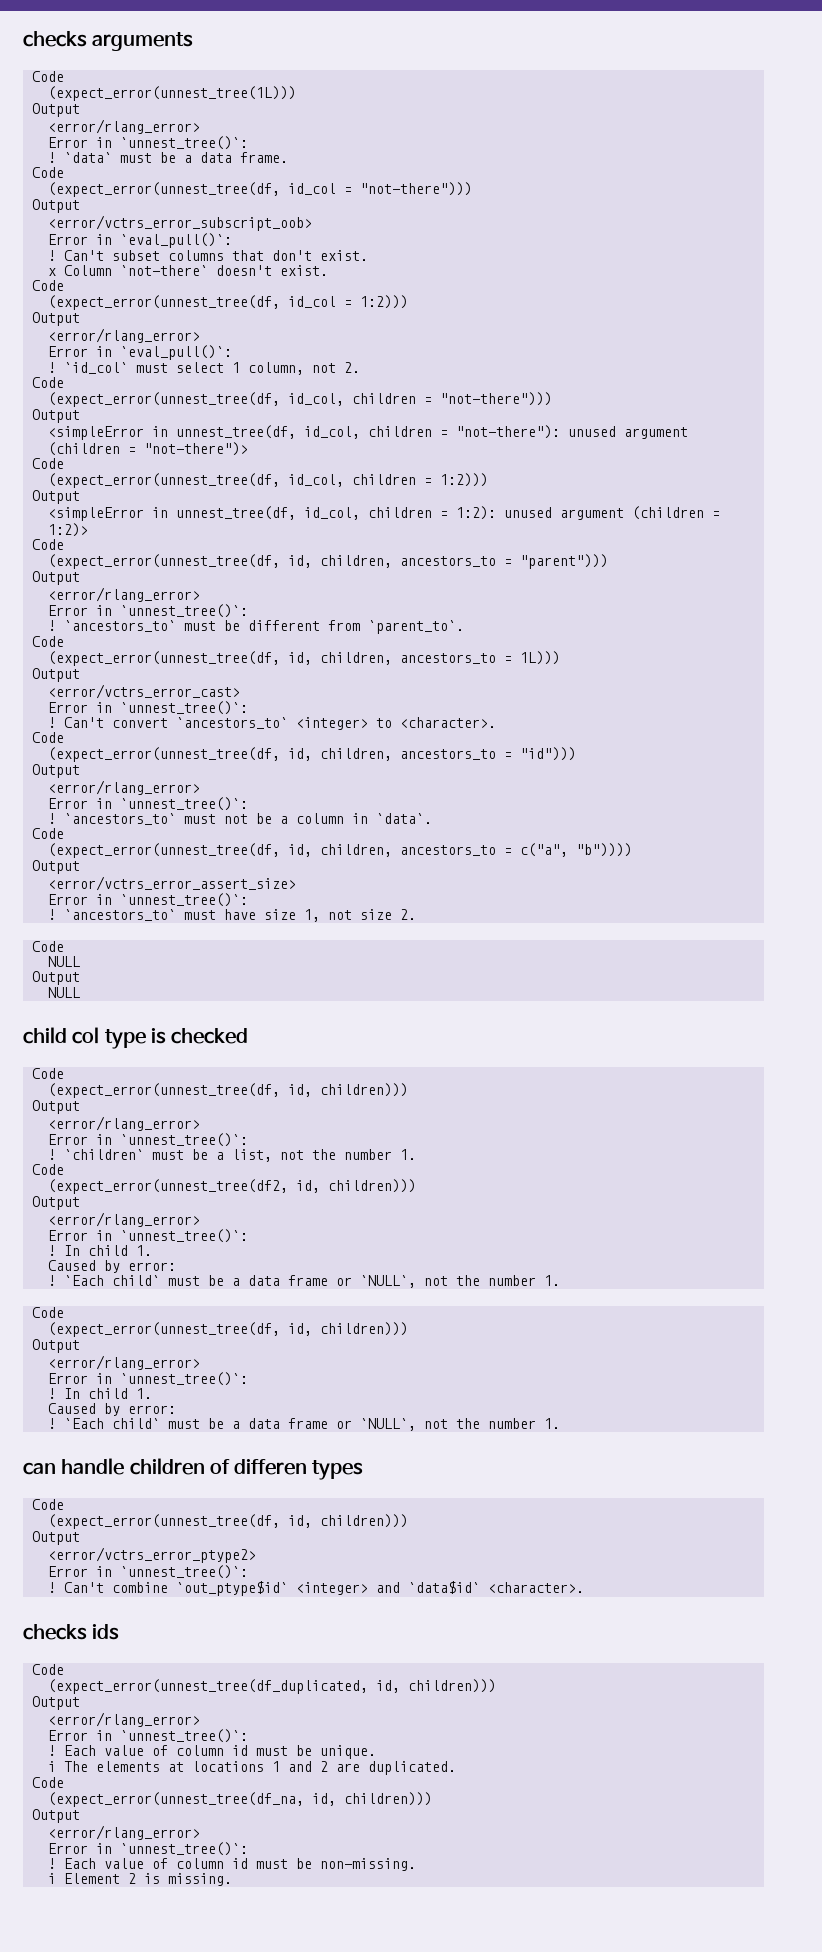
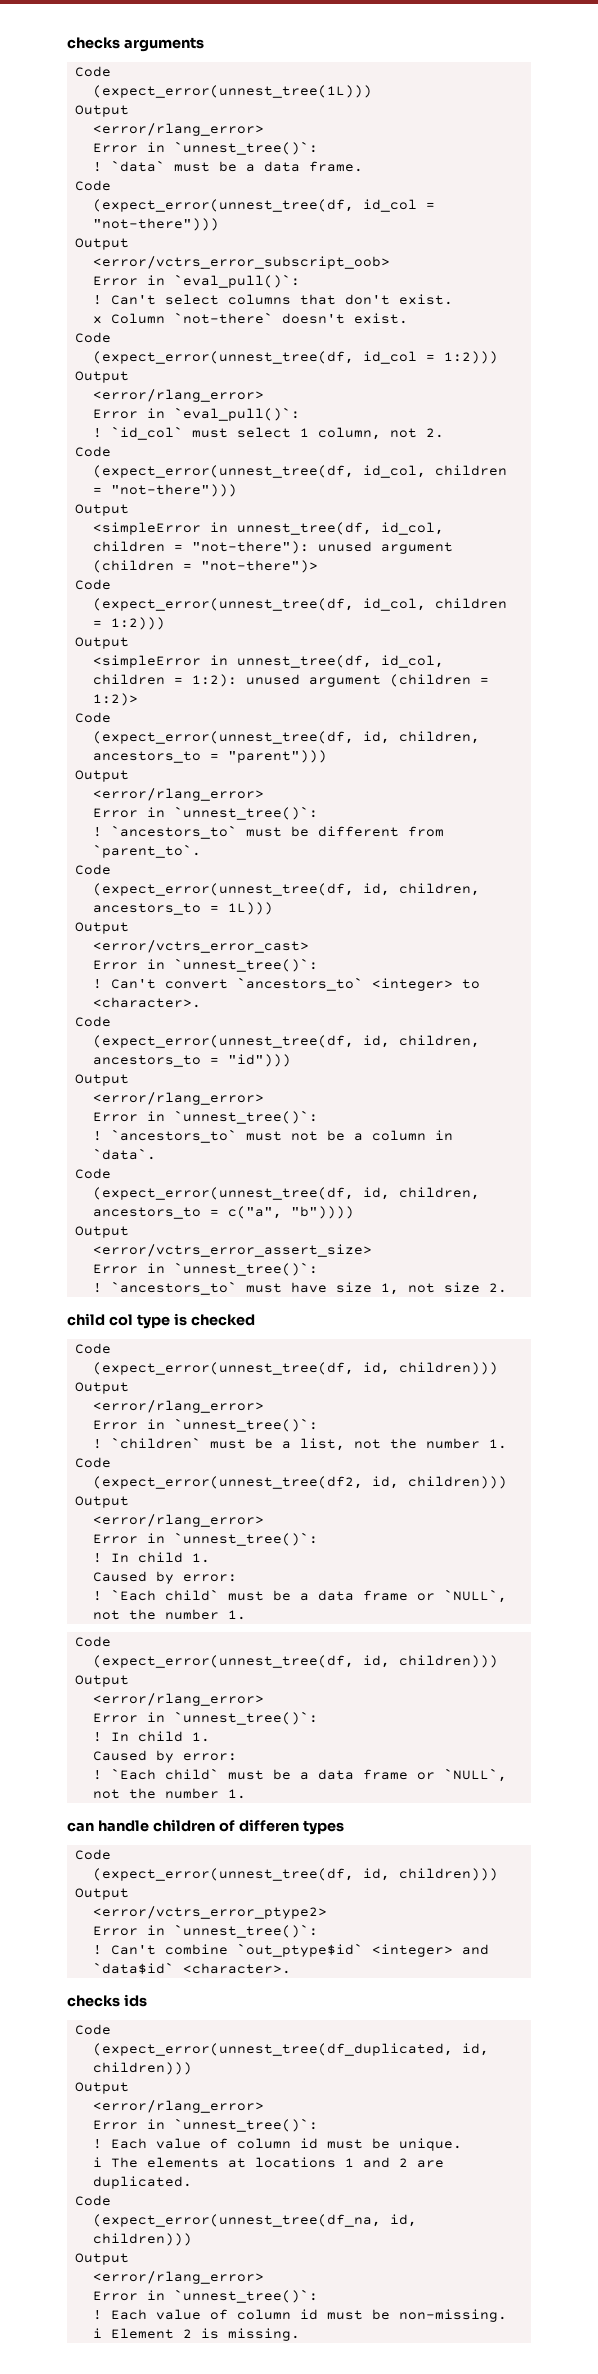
[112,250,161,261] subset -> [164,294,219,305] select
[32,941,65,952] [48,956,81,967] [32,971,81,985] [48,987,81,998] // Code // NULL // Output // NULL -> (507, 1288) none

